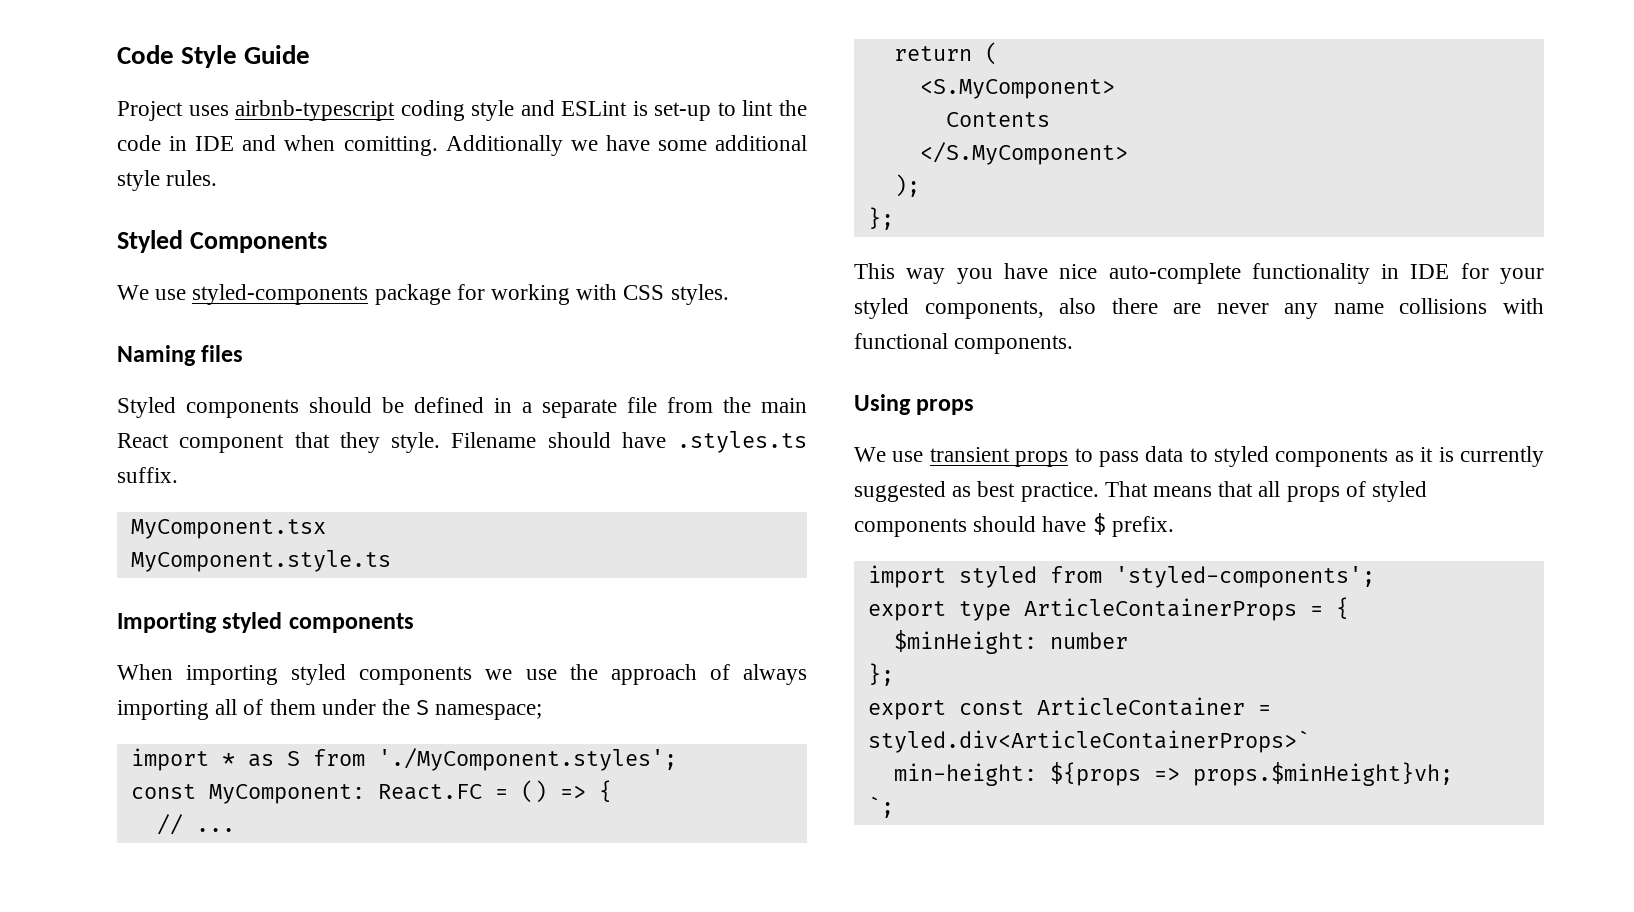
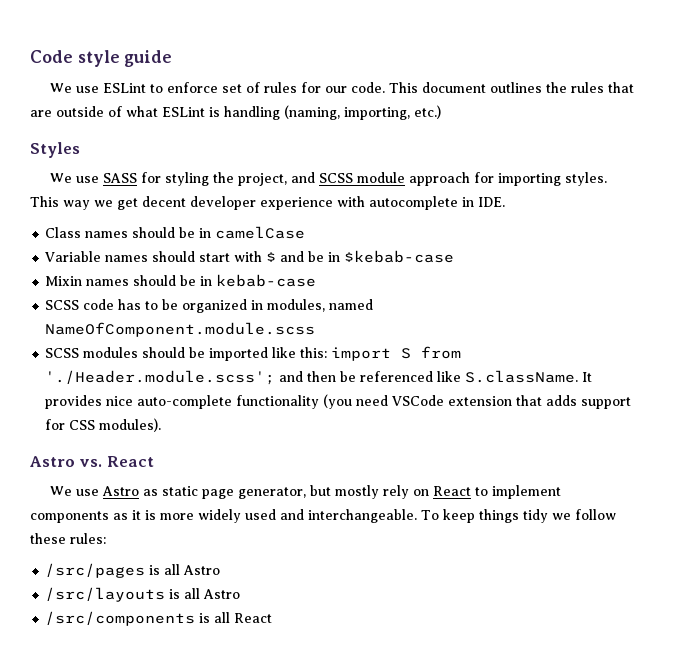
[181,45,311,68] [117,100,807,121] [117,135,808,156] [117,170,218,191] [117,230,327,253] [117,284,729,305] [117,345,244,366] [117,397,807,418] [117,431,807,453] [117,467,178,483] [130,519,326,539] [130,550,391,572] [117,612,414,633] [117,664,807,685] [117,699,543,720] [130,748,677,771] [130,780,612,804] [156,814,235,835] [893,42,998,65] [919,79,1115,99] [945,112,1050,127] [919,142,1128,165] [893,174,920,197] [867,207,894,230] [854,263,1544,284] [854,298,1544,319] [854,333,1074,354] [854,394,975,415] [854,446,1544,467] [854,481,1428,502] [854,513,1174,537] [867,565,1375,588] [867,597,1349,621] [893,630,1128,654] [867,663,894,686] [867,697,1271,720] [867,730,1310,753] [893,762,1453,786] [867,796,894,818] Style Guide // Project uses airbnb-typescript coding style and ESLint is set-up to lint the code in IDE and when comitting. Additionally we have some additional style rules. // Styled Components // We use styled-components package for working with CSS styles. // Naming files // Styled components should be defined in a separate file from the main React component that they style. Filename should have .styles.ts suffix. // MyComponent.tsx // MyComponent.style.ts // Importing styled components // When importing styled components we use the approach of always importing all of them under the S namespace; // import * as S from './MyComponent.styles'; // const MyComponent: React.FC = () => { // // ... // return ( // <S.MyComponent> // Contents // </S.MyComponent> // ); // }; // This way you have nice auto-complete functionality in IDE for your styled components, also there are never any name collisions with functional components. // Using props // We use transient props to pass data to styled components as it is currently suggested as best practice. That means that all props of styled components should have $ prefix. // import styled from 'styled-components'; // export type ArticleContainerProps = { // $minHeight: number // }; // export const ArticleContainer = styled.div<ArticleContainerProps>` // min-height: ${props => props.$minHeight}vh; // `; -> [77,50,173,67] [50,82,635,93] [30,105,441,120] [30,142,80,158] [50,172,608,186] [30,196,505,210] [45,226,306,239] [45,250,455,263] [45,274,317,287] [45,299,374,313] [45,322,316,337] [45,346,462,361] [45,370,593,385] [45,394,632,409] [45,418,162,432] [30,456,154,467] [50,485,562,499] [30,509,616,523] [30,533,106,544] [45,563,221,578] [45,587,241,602] [45,611,273,626] style guide // We use ESLint to enforce set of rules for our code. This document outlines the rules that are outside of what ESLint is handling (naming, importing, etc.) // Styles // We use SASS for styling the project, and SCSS module approach for importing styles. This way we get decent developer experience with autocomplete in IDE. // Class names should be in camelCase // Variable names should start with $ and be in $kebab-case // Mixin names should be in kebab-case // SCSS code has to be organized in modules, named NameOfComponent.module.scss // SCSS modules should be imported like this: import S from './Header.module.scss'; and then be referenced like S.className. It provides nice auto-complete functionality (you need VSCode extension that adds support for CSS modules). // Astro vs. React // We use Astro as static page generator, but mostly rely on React to implement components as it is more widely used and interchangeable. To keep things tidy we follow these rules: // /src/pages is all Astro // /src/layouts is all Astro // /src/components is all React

